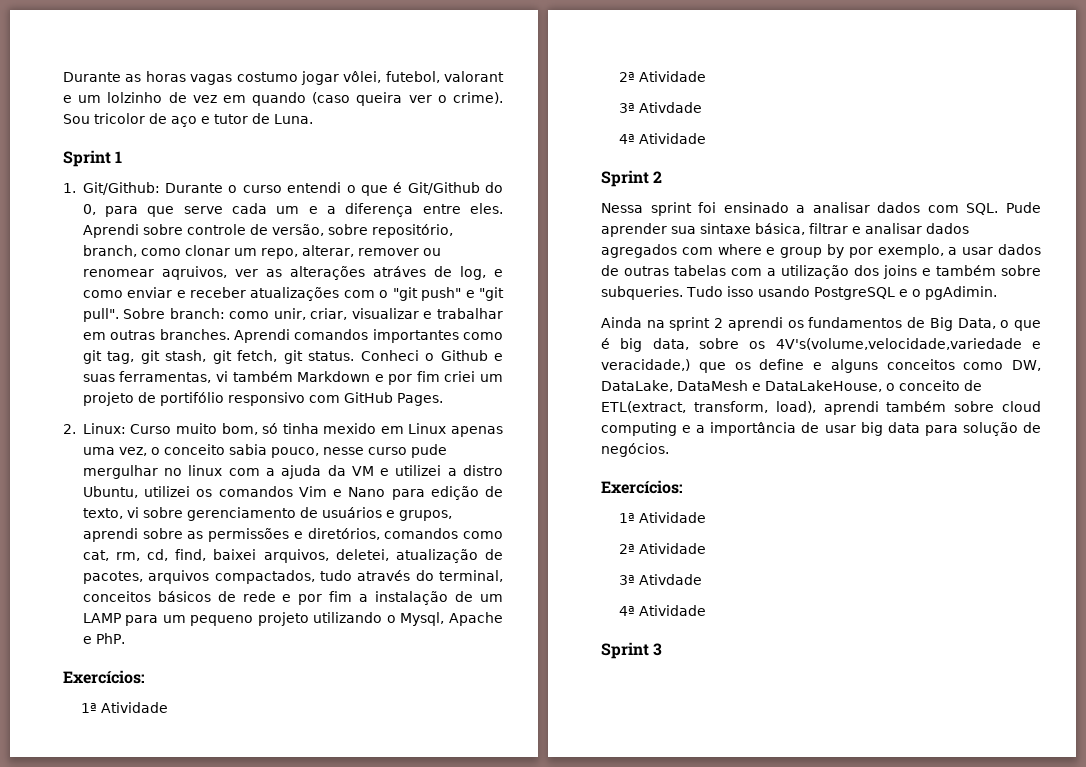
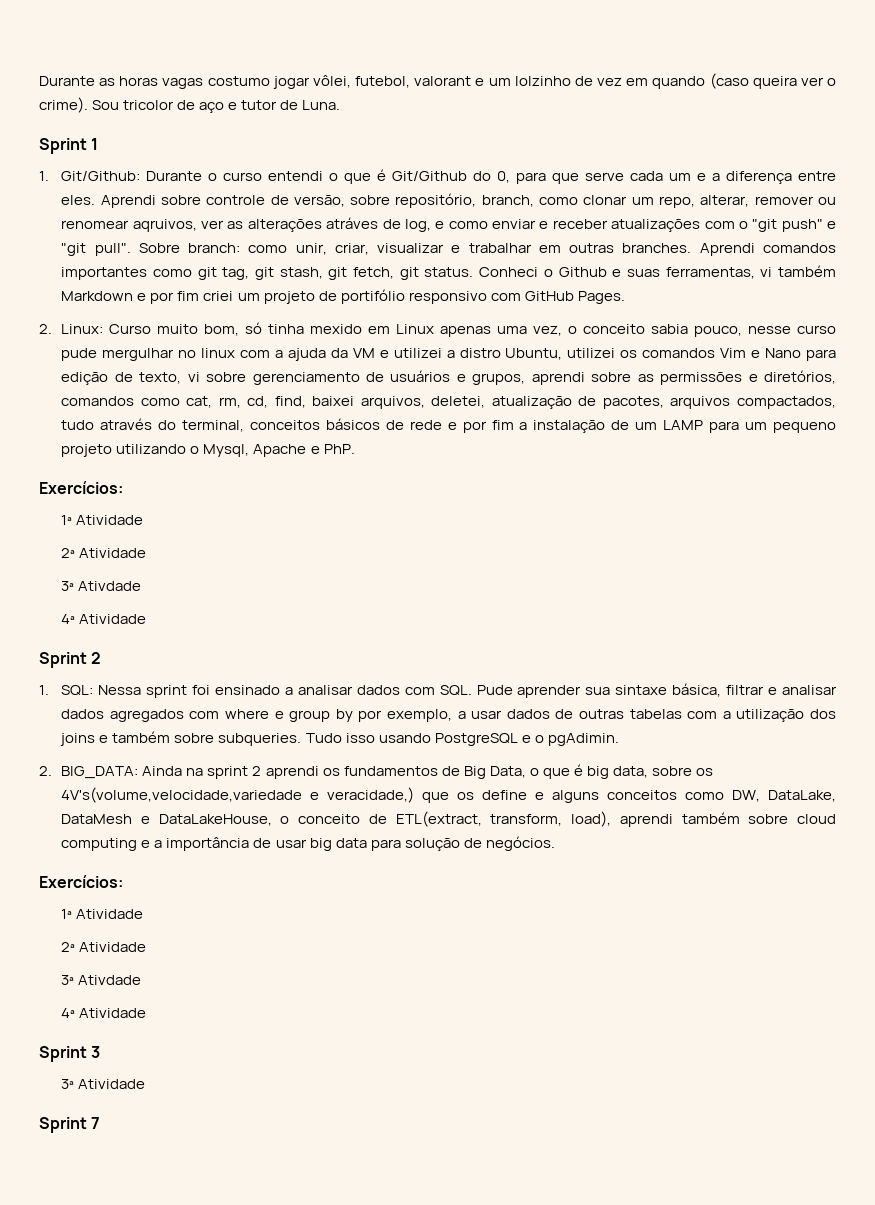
(663, 177) none -> [39,685,94,696] 1. SQL:
(997, 293) none -> [39,766,139,779] 2. BIG_DATA:
(663, 649) none -> [61,1079,146,1089] [39,1117,101,1133] // 3ª Atividade // Sprint 7

